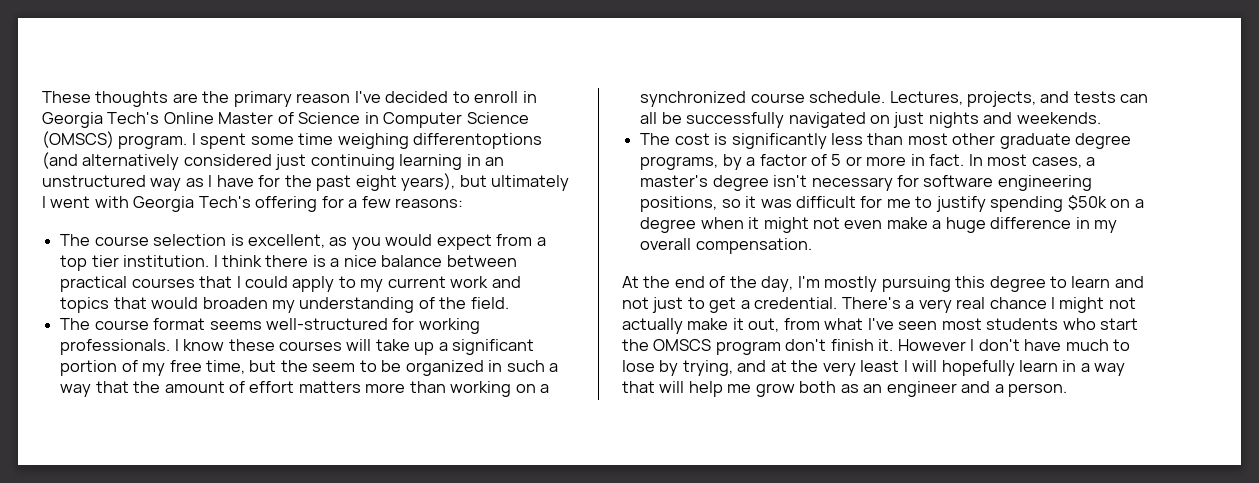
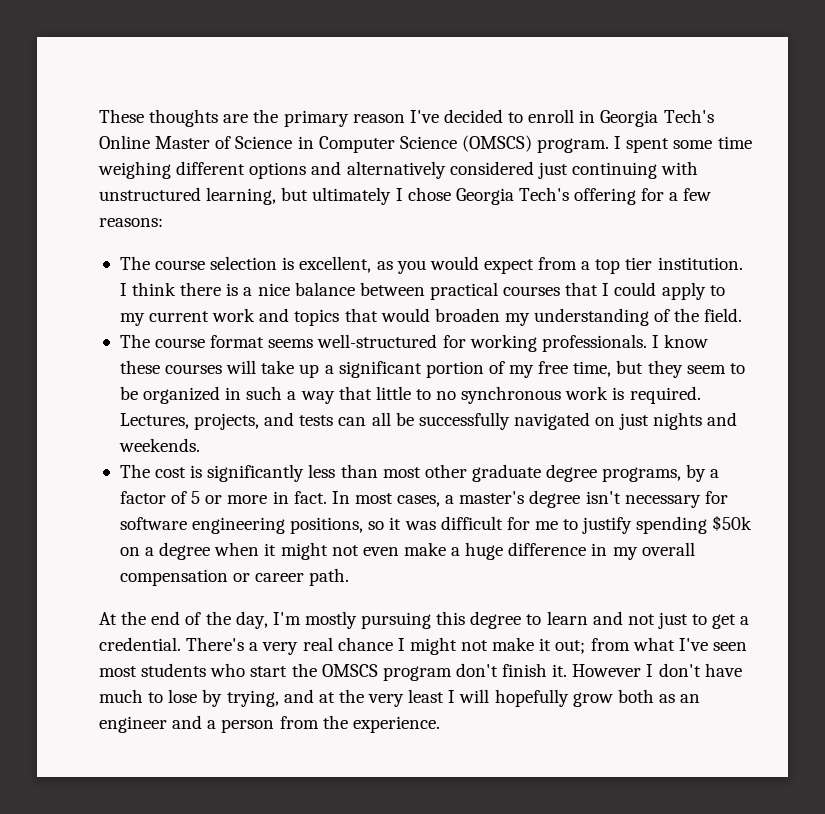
[413,133,543,149] [42,152,78,169] differentoptions (and -> [176,161,342,179] different options and
[399,154,505,170] [42,173,456,191] learning in an unstructured way as I have for the past eight years), -> [661,161,699,175] [99,187,277,205] with unstructured learning,
[50,196,129,208] went with -> [407,187,451,201] chose
[280,360,308,372] the -> [647,360,683,378] they
[133,381,550,397] [640,91,886,107] the amount of effort matters more than working on a synchronized course schedule. -> [375,386,701,404] little to no synchronous work is required.
[695,238,812,254] compensation. -> [119,568,350,586] compensation or career path.
[622,318,683,334] actually -> (489, 645) none
[748,318,780,332] out, -> [555,640,586,654] out;
[1019,360,1126,376] [622,381,752,397] learn in a way that will help me -> (569, 698) none
[1008,383,1068,397] person. -> [221,715,440,733] person from the experience.

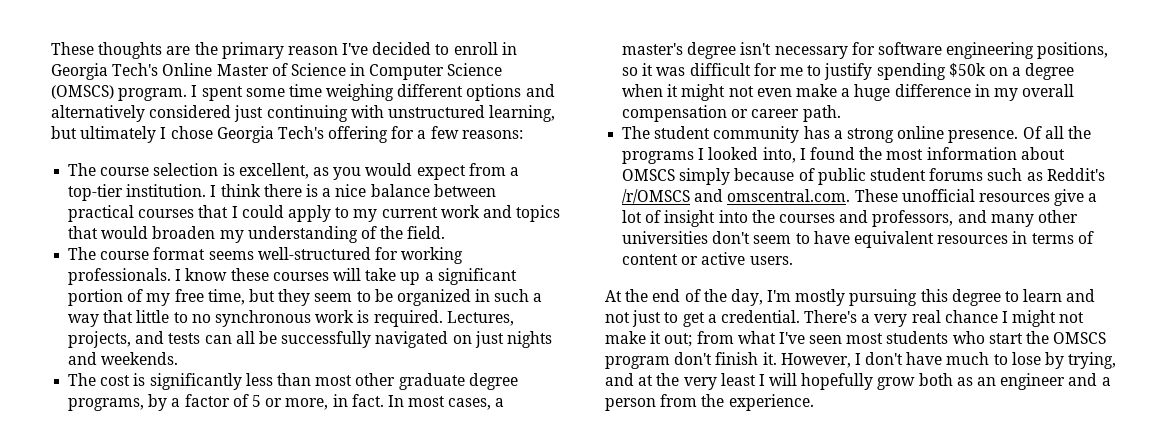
[595,257,653,274] top tier -> [68,184,124,201] top-tier
[227,495,268,504] more -> [285,398,329,410] more,
(350, 577) none -> [622,126,1091,143] [622,147,1065,164] [622,168,1105,185] [622,189,1098,206] [622,210,1078,227] [622,231,1094,248] [622,252,793,265] // The student community has a strong online presence. Of all the programs I looked into, I found the most information about OMSCS simply because of public student forums such as Reddit's /r/OMSCS and omscentral.com. These unofficial resources give a lot of insight into the courses and professors, and many other universities don't seem to have equivalent resources in terms of content or active users.
[572,664,642,677] However -> [780,353,851,368] However,

